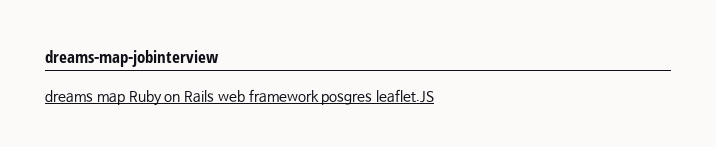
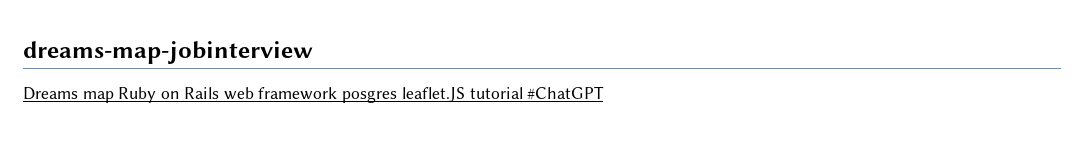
[45,90,93,103] dreams -> [23,87,78,100] Dreams
(435, 96) none -> [469,86,605,100] tutorial #ChatGPT

